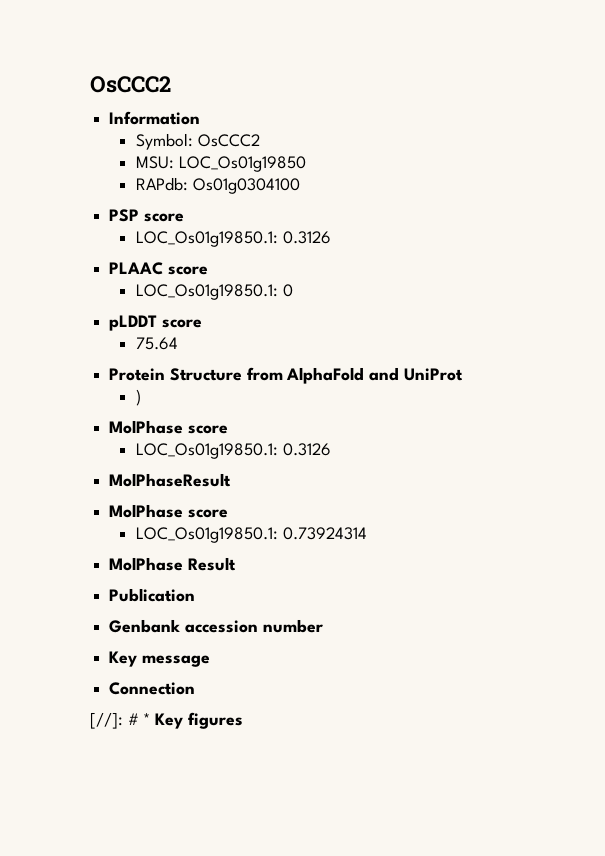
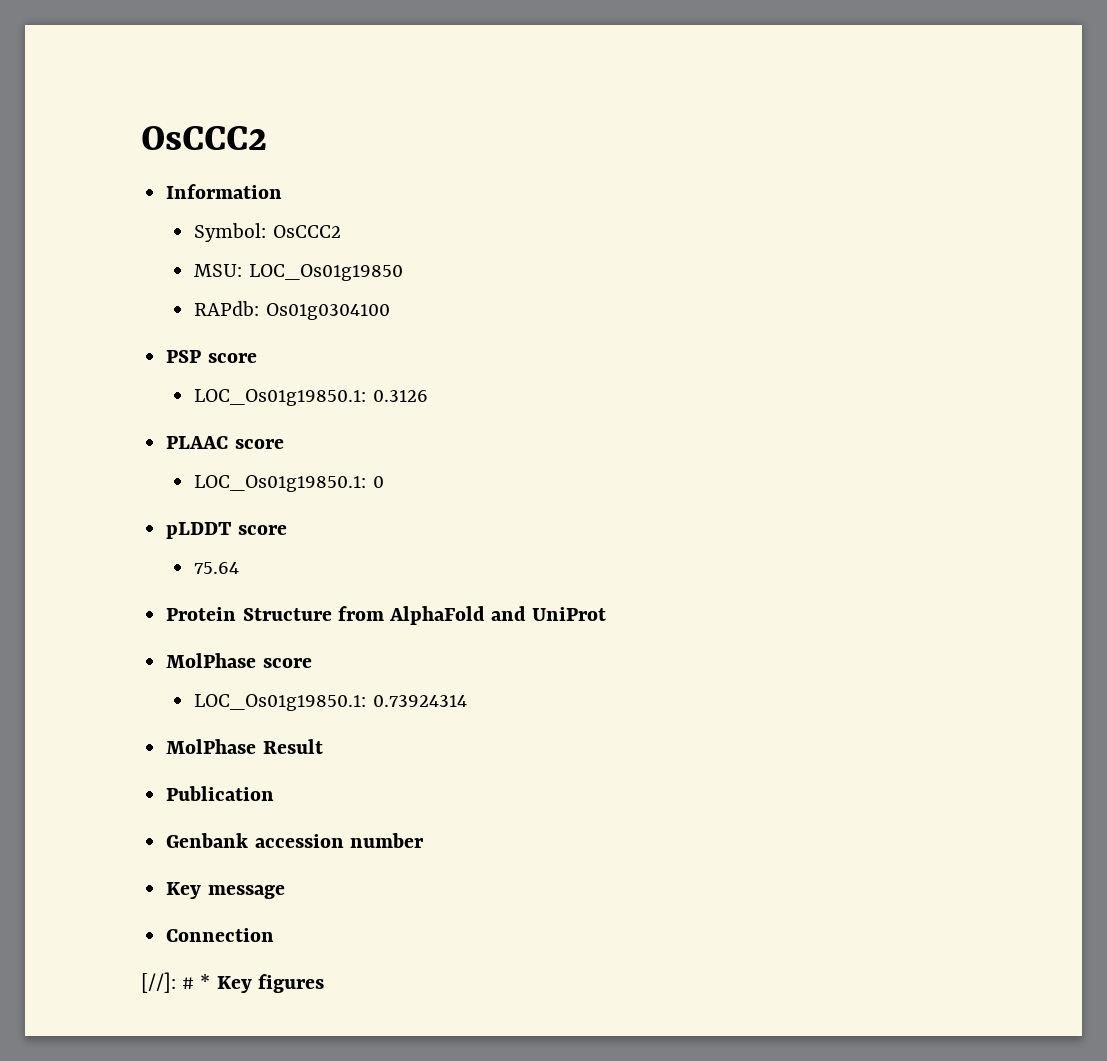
[136,389,142,406] [109,420,228,434] [136,443,331,459] [109,473,232,487] // ) // MolPhase score // LOC_Os01g19850.1: 0.3126 // MolPhaseResult -> (607, 614) none

